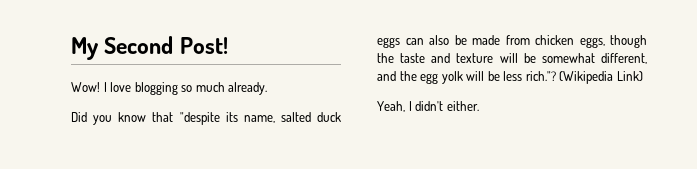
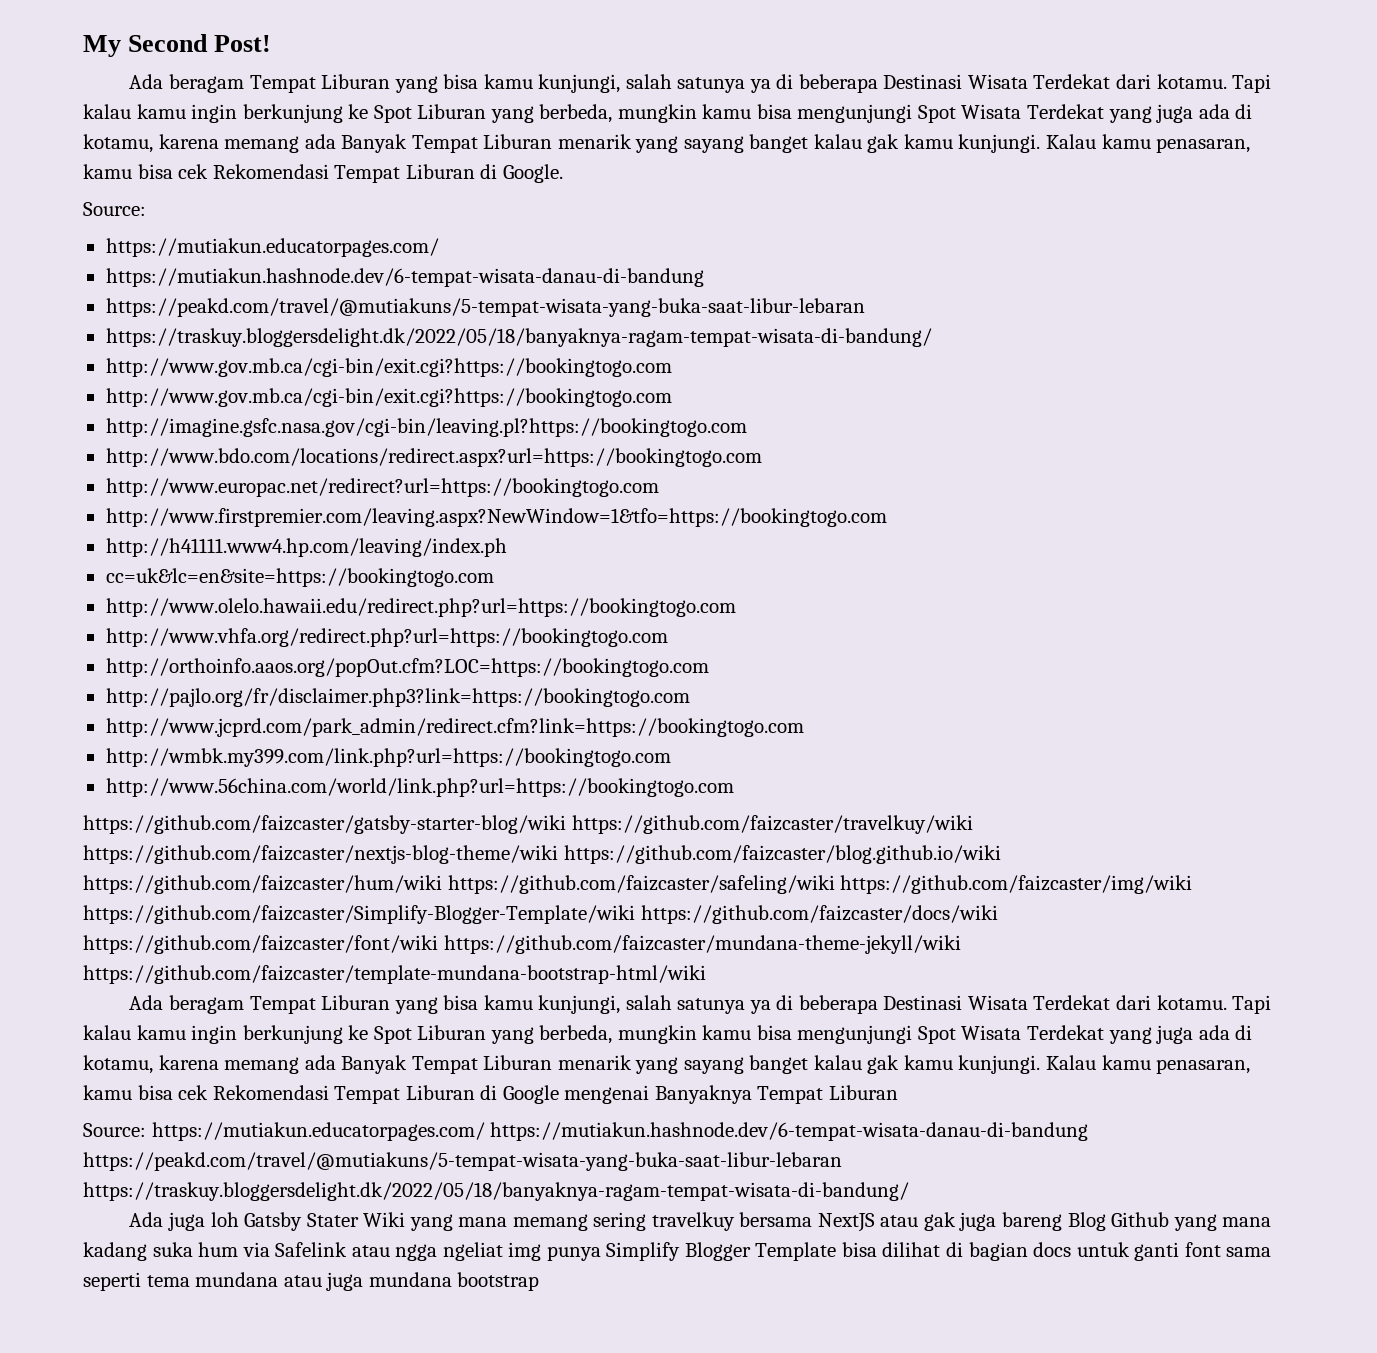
[71,82,268,95] [71,112,341,125] [377,35,647,48] [377,53,647,64] [377,71,643,84] [377,101,479,112] Wow! I love blogging so much already. // Did you know that "despite its name, salted duck eggs can also be made from chicken eggs, though the taste and texture will be somewhat different, and the egg yolk will be less rich."? (Wikipedia Link) // Yeah, I didn't either. -> [129,74,1272,93] [83,104,1253,123] [83,134,1251,153] [83,164,563,183] [83,202,146,216] [105,238,439,257] [105,268,704,287] [105,298,865,317] [105,328,932,347] [105,358,672,377] [105,388,672,407] [105,418,747,437] [105,448,762,467] [105,478,659,497] [105,508,887,527] [105,538,507,557] [105,568,494,587] [105,598,736,617] [105,628,668,647] [105,658,709,677] [105,688,690,707] [105,718,804,737] [105,748,671,767] [105,778,734,797] [83,815,973,834] [83,845,1001,864] [83,875,1193,894] [83,905,998,924] [83,935,961,954] [83,965,706,984] [129,995,1272,1014] [83,1025,1253,1044] [83,1055,1251,1074] [83,1085,898,1104] [83,1122,1089,1141] [83,1152,842,1171] [83,1182,909,1201] [129,1212,1272,1232] [83,1242,1272,1261] [83,1272,540,1291] Ada beragam Tempat Liburan yang bisa kamu kunjungi, salah satunya ya di beberapa Destinasi Wisata Terdekat dari kotamu. Tapi kalau kamu ingin berkunjung ke Spot Liburan yang berbeda, mungkin kamu bisa mengunjungi Spot Wisata Terdekat yang juga ada di kotamu, karena memang ada Banyak Tempat Liburan menarik yang sayang banget kalau gak kamu kunjungi. Kalau kamu penasaran, kamu bisa cek Rekomendasi Tempat Liburan di Google. // Source: // https://mutiakun.educatorpages.com/ // https://mutiakun.hashnode.dev/6-tempat-wisata-danau-di-bandung // https://peakd.com/travel/@mutiakuns/5-tempat-wisata-yang-buka-saat-libur-lebaran // https://traskuy.bloggersdelight.dk/2022/05/18/banyaknya-ragam-tempat-wisata-di-bandung/ // http://www.gov.mb.ca/cgi-bin/exit.cgi?https://bookingtogo.com // http://www.gov.mb.ca/cgi-bin/exit.cgi?https://bookingtogo.com // http://imagine.gsfc.nasa.gov/cgi-bin/leaving.pl?https://bookingtogo.com // http://www.bdo.com/locations/redirect.aspx?url=https://bookingtogo.com // http://www.europac.net/redirect?url=https://bookingtogo.com // http://www.firstpremier.com/leaving.aspx?NewWindow=1&tfo=https://bookingtogo.com // http://h41111.www4.hp.com/leaving/index.ph // cc=uk&lc=en&site=https://bookingtogo.com // http://www.olelo.hawaii.edu/redirect.php?url=https://bookingtogo.com // http://www.vhfa.org/redirect.php?url=https://bookingtogo.com // http://orthoinfo.aaos.org/popOut.cfm?LOC=https://bookingtogo.com // http://pajlo.org/fr/disclaimer.php3?link=https://bookingtogo.com // http://www.jcprd.com/park_admin/redirect.cfm?link=https://bookingtogo.com // http://wmbk.my399.com/link.php?url=https://bookingtogo.com // http://www.56china.com/world/link.php?url=https://bookingtogo.com // https://github.com/faizcaster/gatsby-starter-blog/wiki https://github.com/faizcaster/travelkuy/wiki https://github.com/faizcaster/nextjs-blog-theme/wiki https://github.com/faizcaster/blog.github.io/wiki https://github.com/faizcaster/hum/wiki https://github.com/faizcaster/safeling/wiki https://github.com/faizcaster/img/wiki https://github.com/faizcaster/Simplify-Blogger-Template/wiki https://github.com/faizcaster/docs/wiki https://github.com/faizcaster/font/wiki https://github.com/faizcaster/mundana-theme-jekyll/wiki https://github.com/faizcaster/template-mundana-bootstrap-html/wiki // Ada beragam Tempat Liburan yang bisa kamu kunjungi, salah satunya ya di beberapa Destinasi Wisata Terdekat dari kotamu. Tapi kalau kamu ingin berkunjung ke Spot Liburan yang berbeda, mungkin kamu bisa mengunjungi Spot Wisata Terdekat yang juga ada di kotamu, karena memang ada Banyak Tempat Liburan menarik yang sayang banget kalau gak kamu kunjungi. Kalau kamu penasaran, kamu bisa cek Rekomendasi Tempat Liburan di Google mengenai Banyaknya Tempat Liburan // Source: https://mutiakun.educatorpages.com/ https://mutiakun.hashnode.dev/6-tempat-wisata-danau-di-bandung https://peakd.com/travel/@mutiakuns/5-tempat-wisata-yang-buka-saat-libur-lebaran https://traskuy.bloggersdelight.dk/2022/05/18/banyaknya-ragam-tempat-wisata-di-bandung/ // Ada juga loh Gatsby Stater Wiki yang mana memang sering travelkuy bersama NextJS atau gak juga bareng Blog Github yang mana kadang suka hum via Safelink atau ngga ngeliat img punya Simplify Blogger Template bisa dilihat di bagian docs untuk ganti font sama seperti tema mundana atau juga mundana bootstrap

